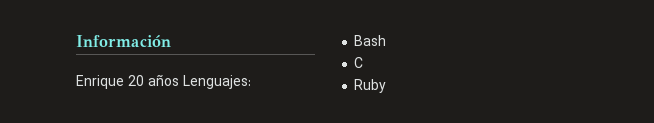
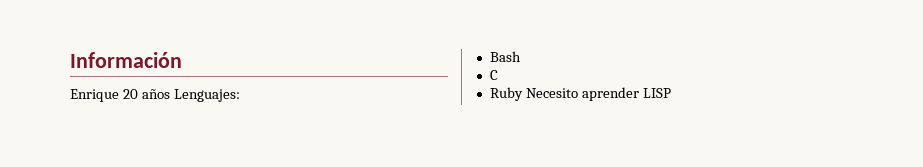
(387, 86) none -> [525,87,671,101] Necesito aprender LISP

